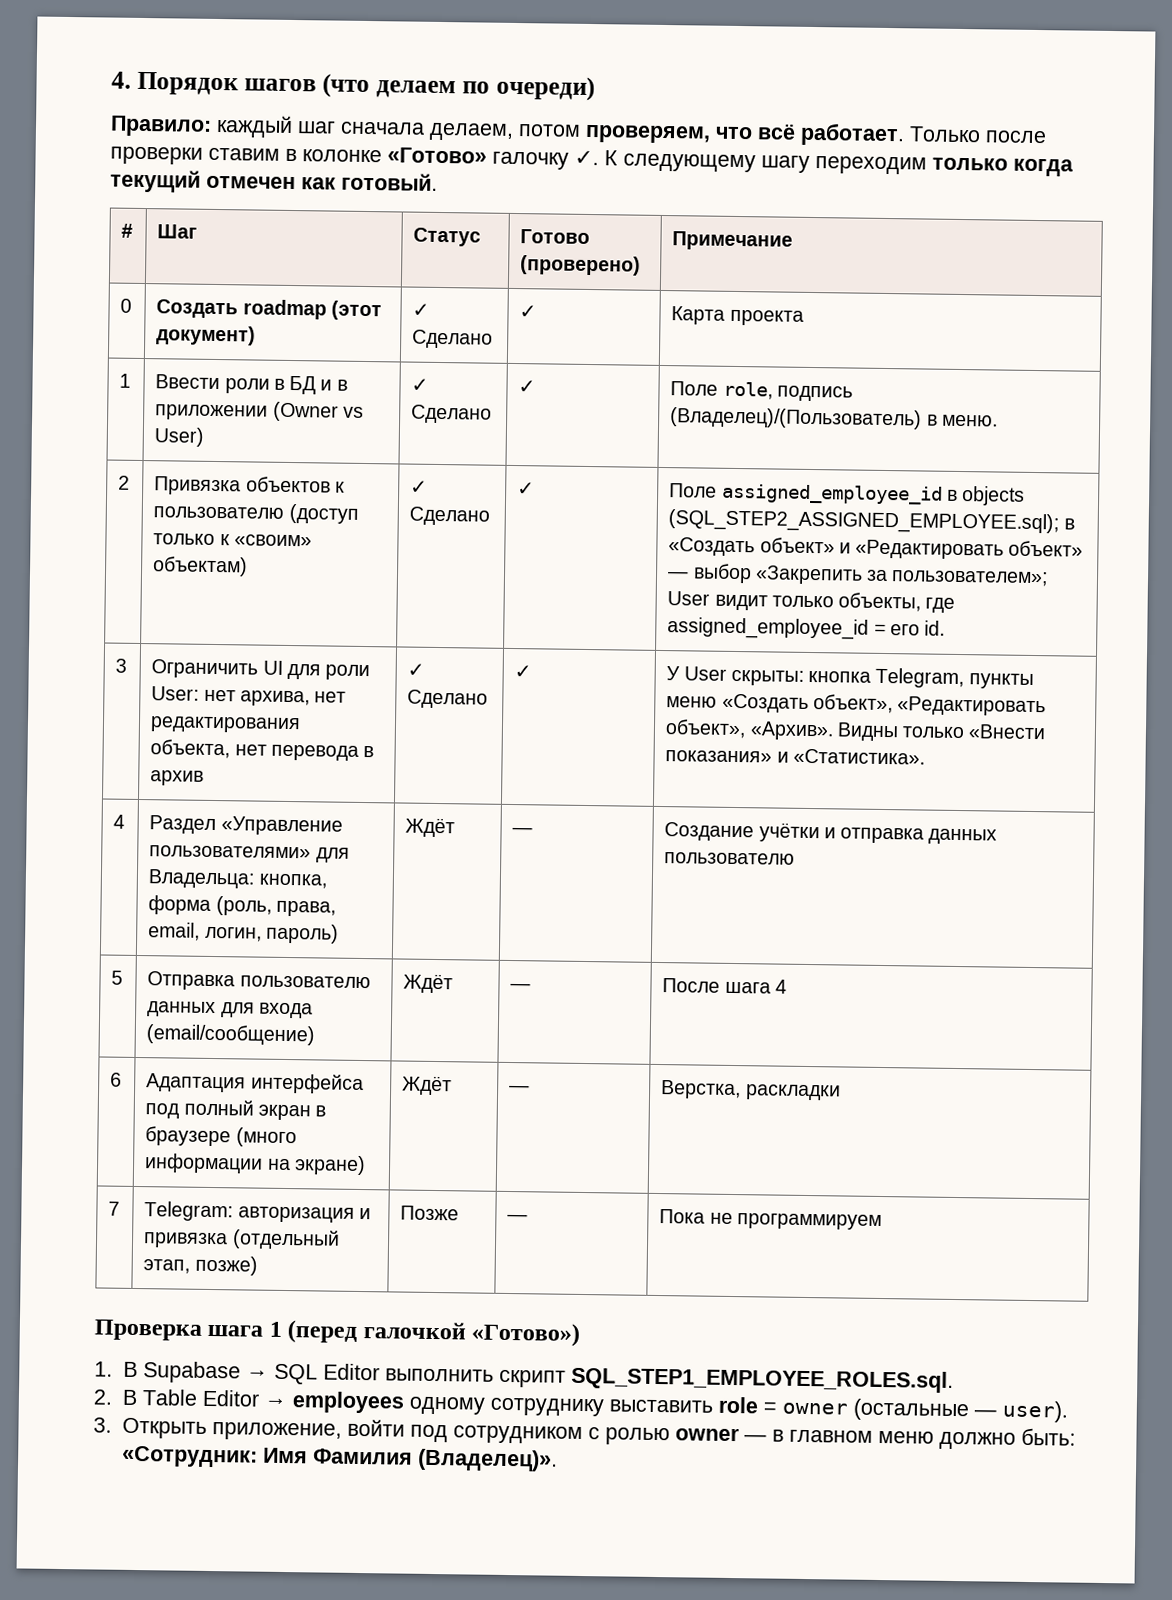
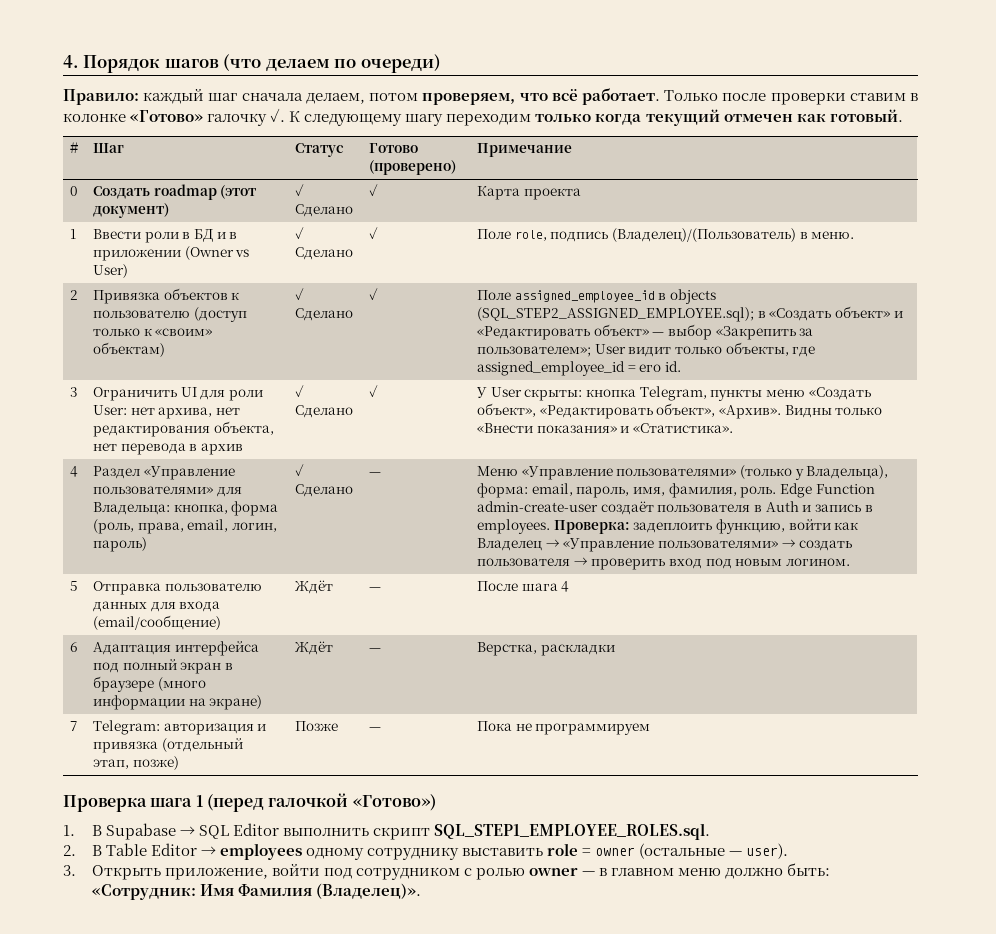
[405,817,456,838] [512,827,534,835] [664,822,998,845] [664,852,796,865] Ждёт | — | Создание учётки и отправка данных пользователю -> [295,464,305,476] [295,484,354,497] [369,472,382,476] [477,465,889,480] [477,483,875,498] [477,501,873,515] [477,519,859,534] [477,538,853,552] [477,557,850,570] ✓ Сделано | — | Меню «Управление пользователями» (только у Владельца), форма: email, пароль, имя, фамилия, роль. Edge Function admin-create-user создаёт пользователя в Auth и запись в employees. Проверка: задеплоить функцию, войти как Владелец → «Управление пользователями» → создать пользователя → проверить вход под новым логином.

